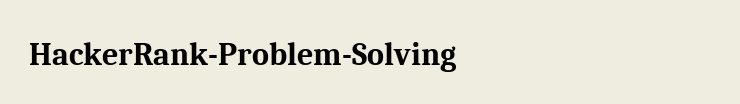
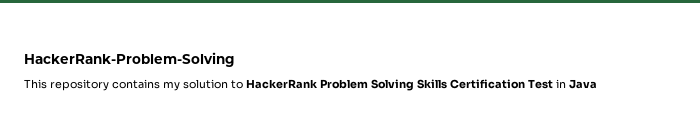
(456, 57) none -> [24,79,597,91] // This repository contains my solution to HackerRank Problem Solving Skills Certification Test in Java

